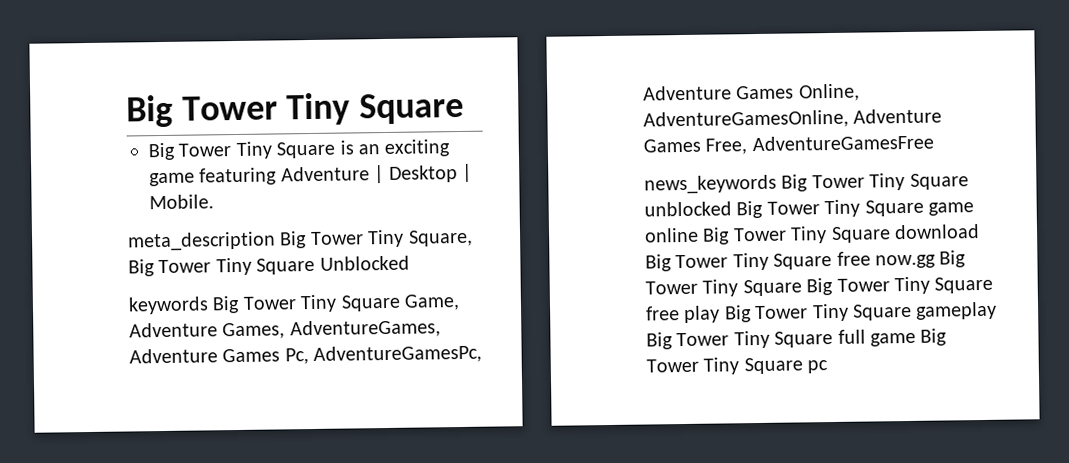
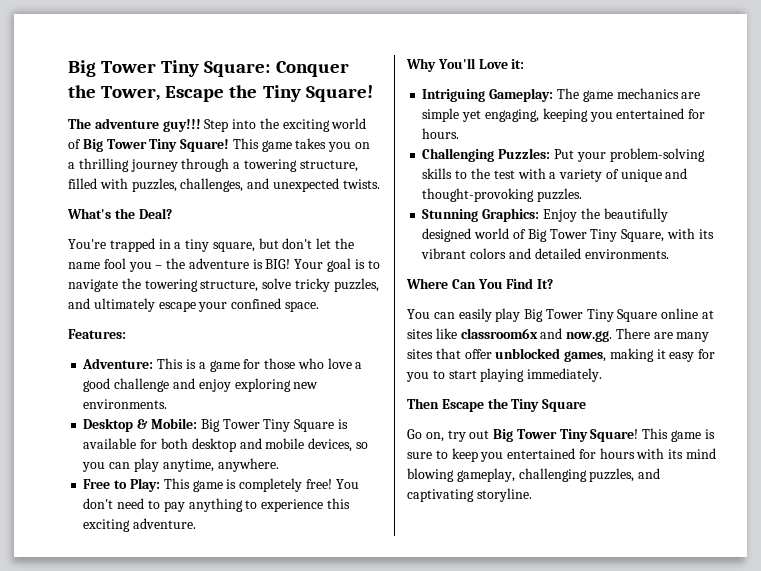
[126,92,465,128] Big Tower Tiny Square // -> [68,60,349,77] [68,85,373,102] [68,118,367,132] [68,138,371,152] [68,158,358,172] [68,178,380,192] [67,208,172,219] [68,238,355,252] [68,258,380,272] [68,278,379,292] [68,298,319,312] [68,329,126,339] [82,358,363,372] [83,378,319,392] [83,399,168,409] [83,418,197,432] Big Tower Tiny Square: Conquer the Tower, Escape the Tiny Square! // The adventure guy!!! Step into the exciting world of Big Tower Tiny Square! This game takes you on a thrilling journey through a towering structure, filled with puzzles, challenges, and unexpected twists. // What's the Deal? // You're trapped in a tiny square, but don't let the name fool you – the adventure is BIG! Your goal is to navigate the towering structure, solve tricky puzzles, and ultimately escape your confined space. // Features: // Adventure: This is a game for those who love a good challenge and enjoy exploring new environments. // Desktop & Mobile:
[358,139,451,158] [149,163,472,187] [149,194,214,210] [127,229,473,252] [128,255,410,277] [128,294,460,315] [129,319,441,340] [129,344,483,365] [643,83,860,102] [643,108,943,130] [643,134,934,155] [644,173,969,195] [644,199,974,219] [644,224,980,245] [645,250,967,272] [645,276,994,297] [646,306,680,321] an exciting game featuring Adventure | Desktop | Mobile. // meta_description Big Tower Tiny Square, Big Tower Tiny Square Unblocked // keywords Big Tower Tiny Square Game, Adventure Games, AdventureGames, Adventure Games Pc, AdventureGamesPc, Adventure Games Online, AdventureGamesOnline, Adventure Games Free, AdventureGamesFree // news_keywords Big Tower Tiny Square unblocked Big Tower Tiny Square game online Big Tower Tiny Square download Big Tower Tiny Square free now.gg Big Tower Tiny Square Big Tower Tiny Square free -> [83,438,368,452] [82,458,279,472] [83,478,359,492] [83,498,350,512] [83,518,197,532] [406,58,525,72] [422,88,701,102] [422,108,706,122] [422,128,460,139] [422,148,705,162] [422,168,688,182] [422,188,583,202] [422,208,668,222] [422,228,714,242] [421,248,669,259] [406,278,554,289] [407,308,492,322] available for both desktop and mobile devices, so you can play anytime, anywhere. // Free to Play: This game is completely free! You don't need to pay anything to experience this exciting adventure. // Why You'll Love it: // Intriguing Gameplay: The game mechanics are simple yet engaging, keeping you entertained for hours. // Challenging Puzzles: Put your problem-solving skills to the test with a variety of unique and thought-provoking puzzles. // Stunning Graphics: Enjoy the beautifully designed world of Big Tower Tiny Square, with its vibrant colors and detailed environments. // Where Can You Find It? // You can easily
[915,301,998,320] [646,328,948,350] [646,357,829,375] gameplay Big Tower Tiny Square full game Big Tower Tiny Square pc -> [661,308,715,319] [407,328,710,342] [407,348,716,362] [406,368,603,382] [407,398,587,412] [407,428,715,442] [407,448,717,462] [407,468,661,482] [407,488,532,502] online at sites like classroom6x and now.gg. There are many sites that offer unblocked games, making it easy for you to start playing immediately. // Then Escape the Tiny Square // Go on, try out Big Tower Tiny Square! This game is sure to keep you entertained for hours with its mind blowing gameplay, challenging puzzles, and captivating storyline.

